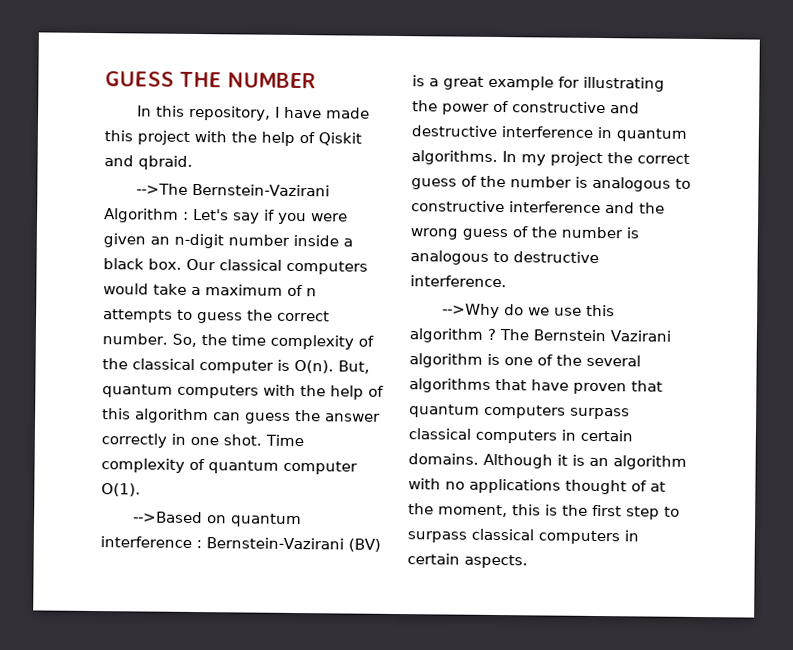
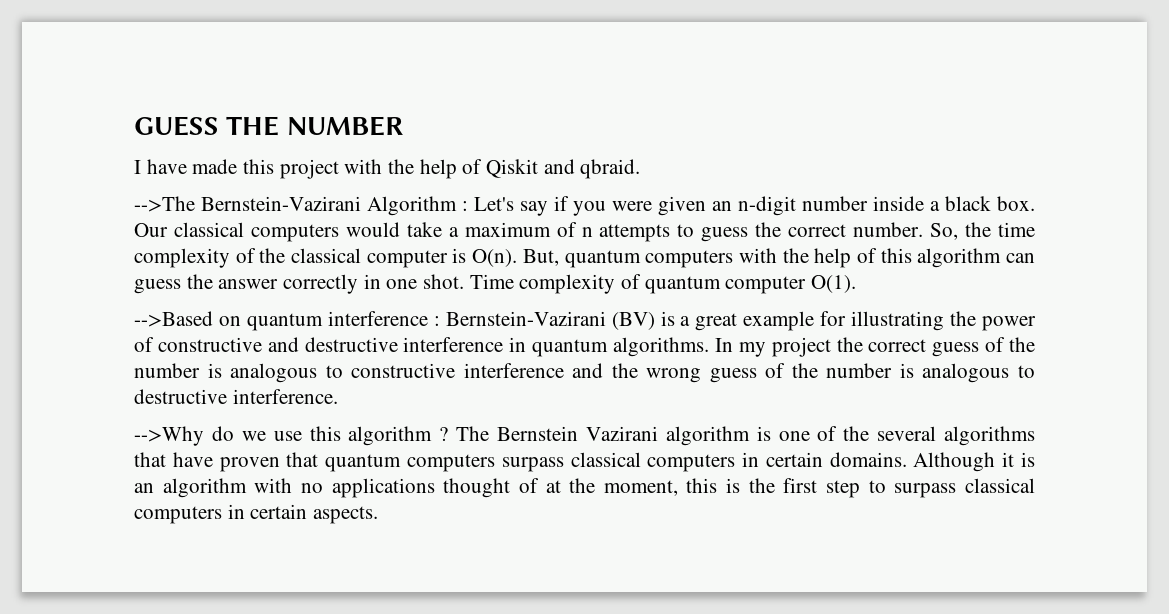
[137,105,272,121] In this repository, -> (404, 126) none

